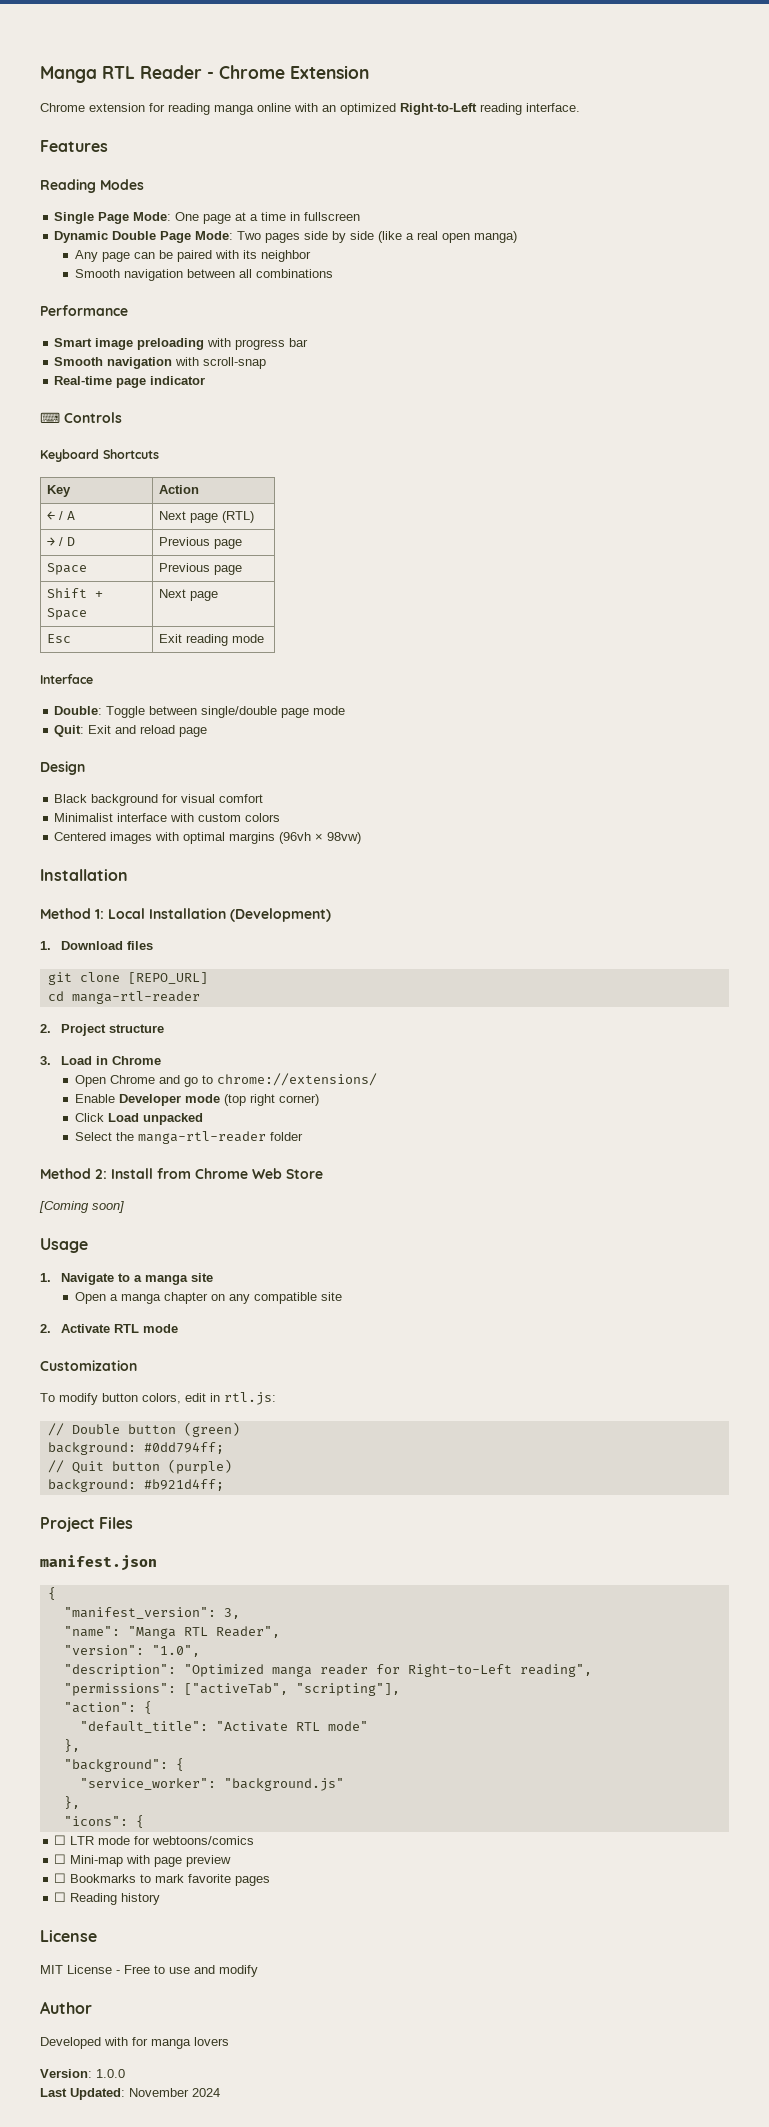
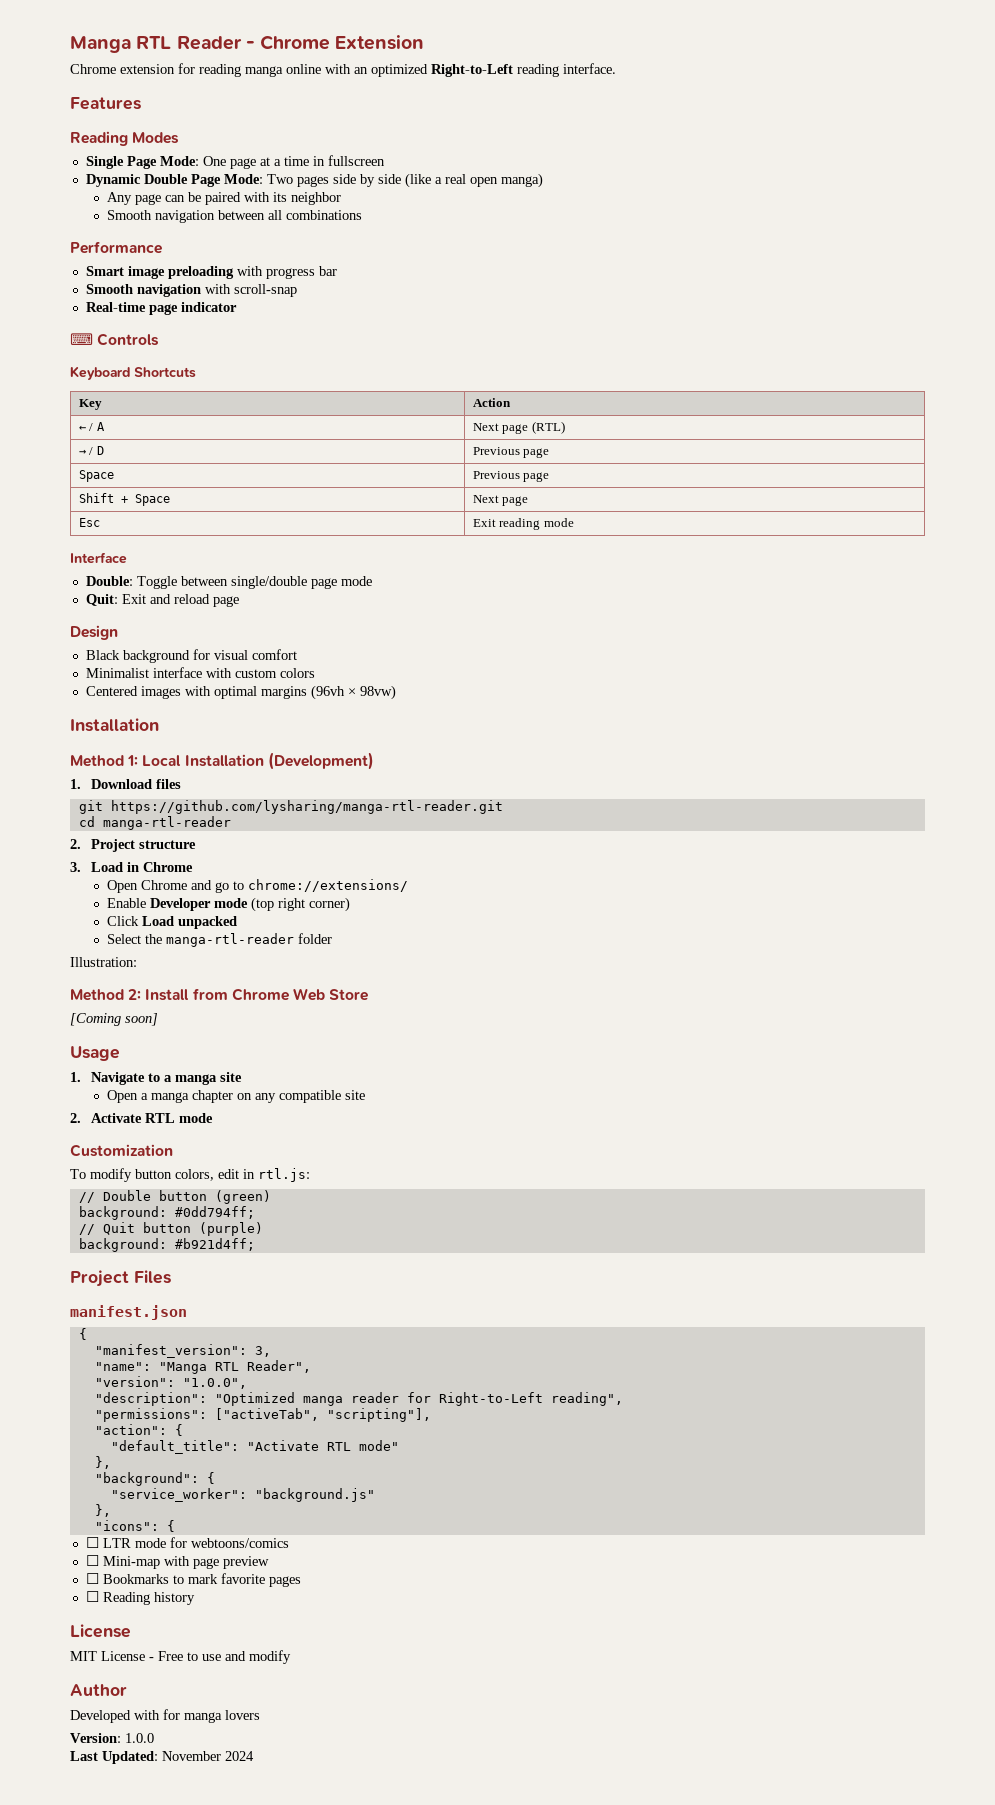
[79,972,208,984] clone [REPO_URL] -> [110,800,503,814] https://github.com/lysharing/manga-rtl-reader.git
(303, 1136) none -> [70,957,137,967] // Illustration:
[151,1645,200,1657] "1.0", -> [182,1378,247,1389] "1.0.0",

